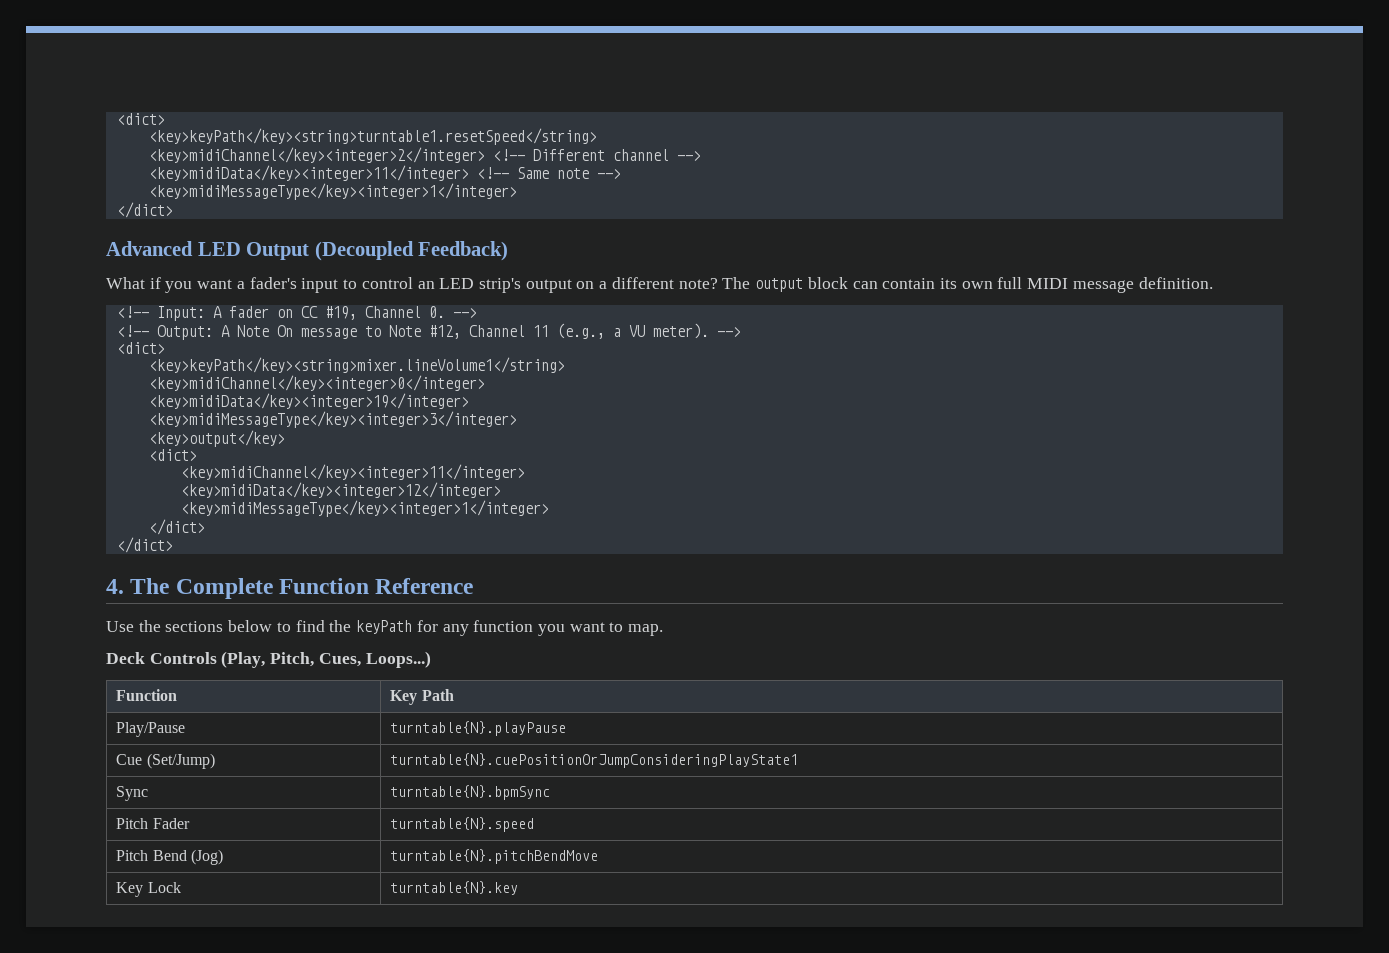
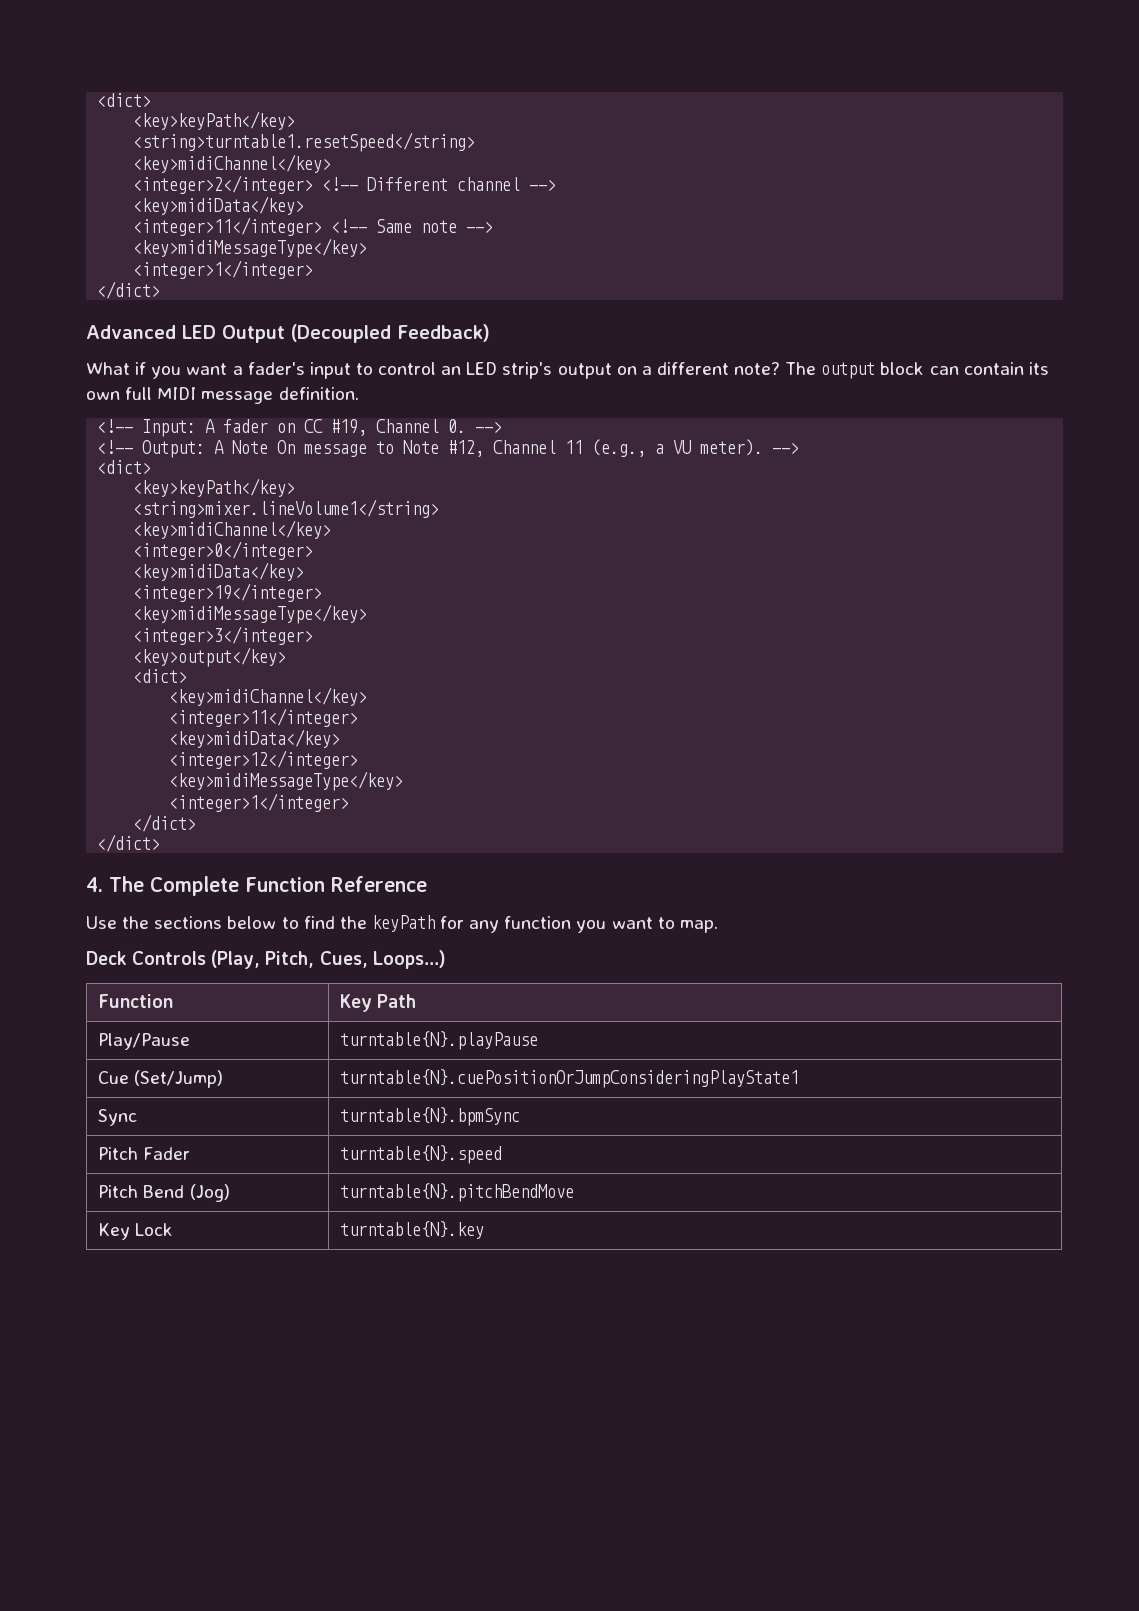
[116,113,165,125] [148,128,597,145] [148,147,485,163] <dict> // <key>keyPath</key><string>turntable1.resetSpeed</string> // <key>midiChannel</key><integer>2</integer> -> [97,93,152,107] [133,111,296,130] [133,132,476,152] [133,154,332,173] [133,175,314,194] <dict> // <key>keyPath</key> // <string>turntable1.resetSpeed</string> // <key>midiChannel</key> // <integer>2</integer>
[148,165,469,181] <key>midiData</key><integer>11</integer> -> [133,196,305,215] [133,217,323,236] <key>midiData</key> // <integer>11</integer>
[148,183,517,200] <key>midiMessageType</key><integer>1</integer> -> [133,238,368,258] [133,260,314,279] <key>midiMessageType</key> // <integer>1</integer>
[148,357,565,373] [148,375,485,391] [148,393,469,409] [148,411,517,428] [148,430,285,447] [148,449,197,461] [180,464,525,480] [180,482,501,498] [180,500,549,517] <key>keyPath</key><string>mixer.lineVolume1</string> // <key>midiChannel</key><integer>0</integer> // <key>midiData</key><integer>19</integer> // <key>midiMessageType</key><integer>3</integer> // <key>output</key> // <dict> // <key>midiChannel</key><integer>11</integer> // <key>midiData</key><integer>12</integer> // <key>midiMessageType</key><integer>1</integer> -> [133,478,296,497] [133,499,440,518] [133,520,332,539] [133,541,314,560] [133,562,305,581] [133,583,323,602] [133,604,368,624] [133,626,314,645] [133,647,287,667] [133,669,188,683] [169,687,368,706] [169,708,359,727] [169,729,341,748] [169,750,359,769] [169,771,404,791] [169,793,350,812] <key>keyPath</key> // <string>mixer.lineVolume1</string> // <key>midiChannel</key> // <integer>0</integer> // <key>midiData</key> // <integer>19</integer> // <key>midiMessageType</key> // <integer>3</integer> // <key>output</key> // <dict> // <key>midiChannel</key> // <integer>11</integer> // <key>midiData</key> // <integer>12</integer> // <key>midiMessageType</key> // <integer>1</integer>

